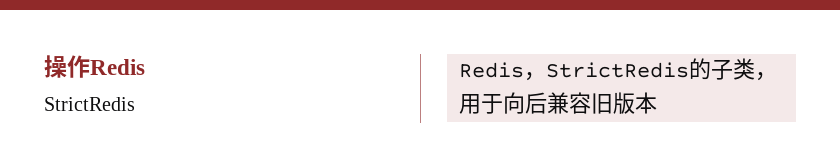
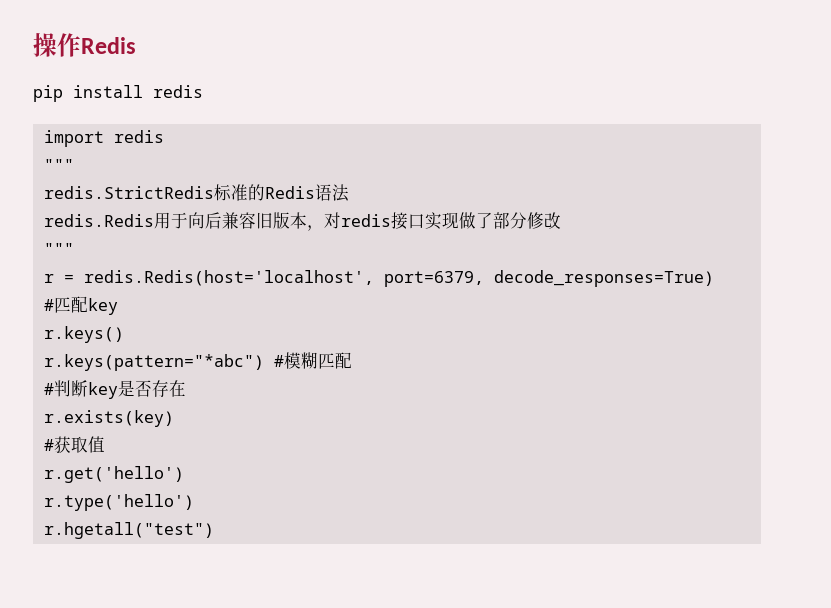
[44,97,135,111] [459,58,777,81] StrictRedis // Redis，StrictRedis的子类， -> [33,85,203,102] [44,130,165,147] [44,159,75,171] [44,184,350,202] [44,214,155,227] pip install redis // import redis // """ // redis.StrictRedis标准的Redis语法 // redis.Redis
(657, 103) none -> [307,212,562,231] [44,243,75,255] [44,270,715,287] [44,296,119,315] [44,326,125,343] [44,352,353,371] [44,380,187,399] [44,410,175,427] [44,436,106,453] [44,466,185,483] [44,494,195,511] [44,522,215,539] ，对redis接口实现做了部分修改 // """ // r = redis.Redis(host='localhost', port=6379, decode_responses=True) // #匹配key // r.keys() // r.keys(pattern="*abc") #模糊匹配 // #判断key是否存在 // r.exists(key) // #获取值 // r.get('hello') // r.type('hello') // r.hgetall("test")

